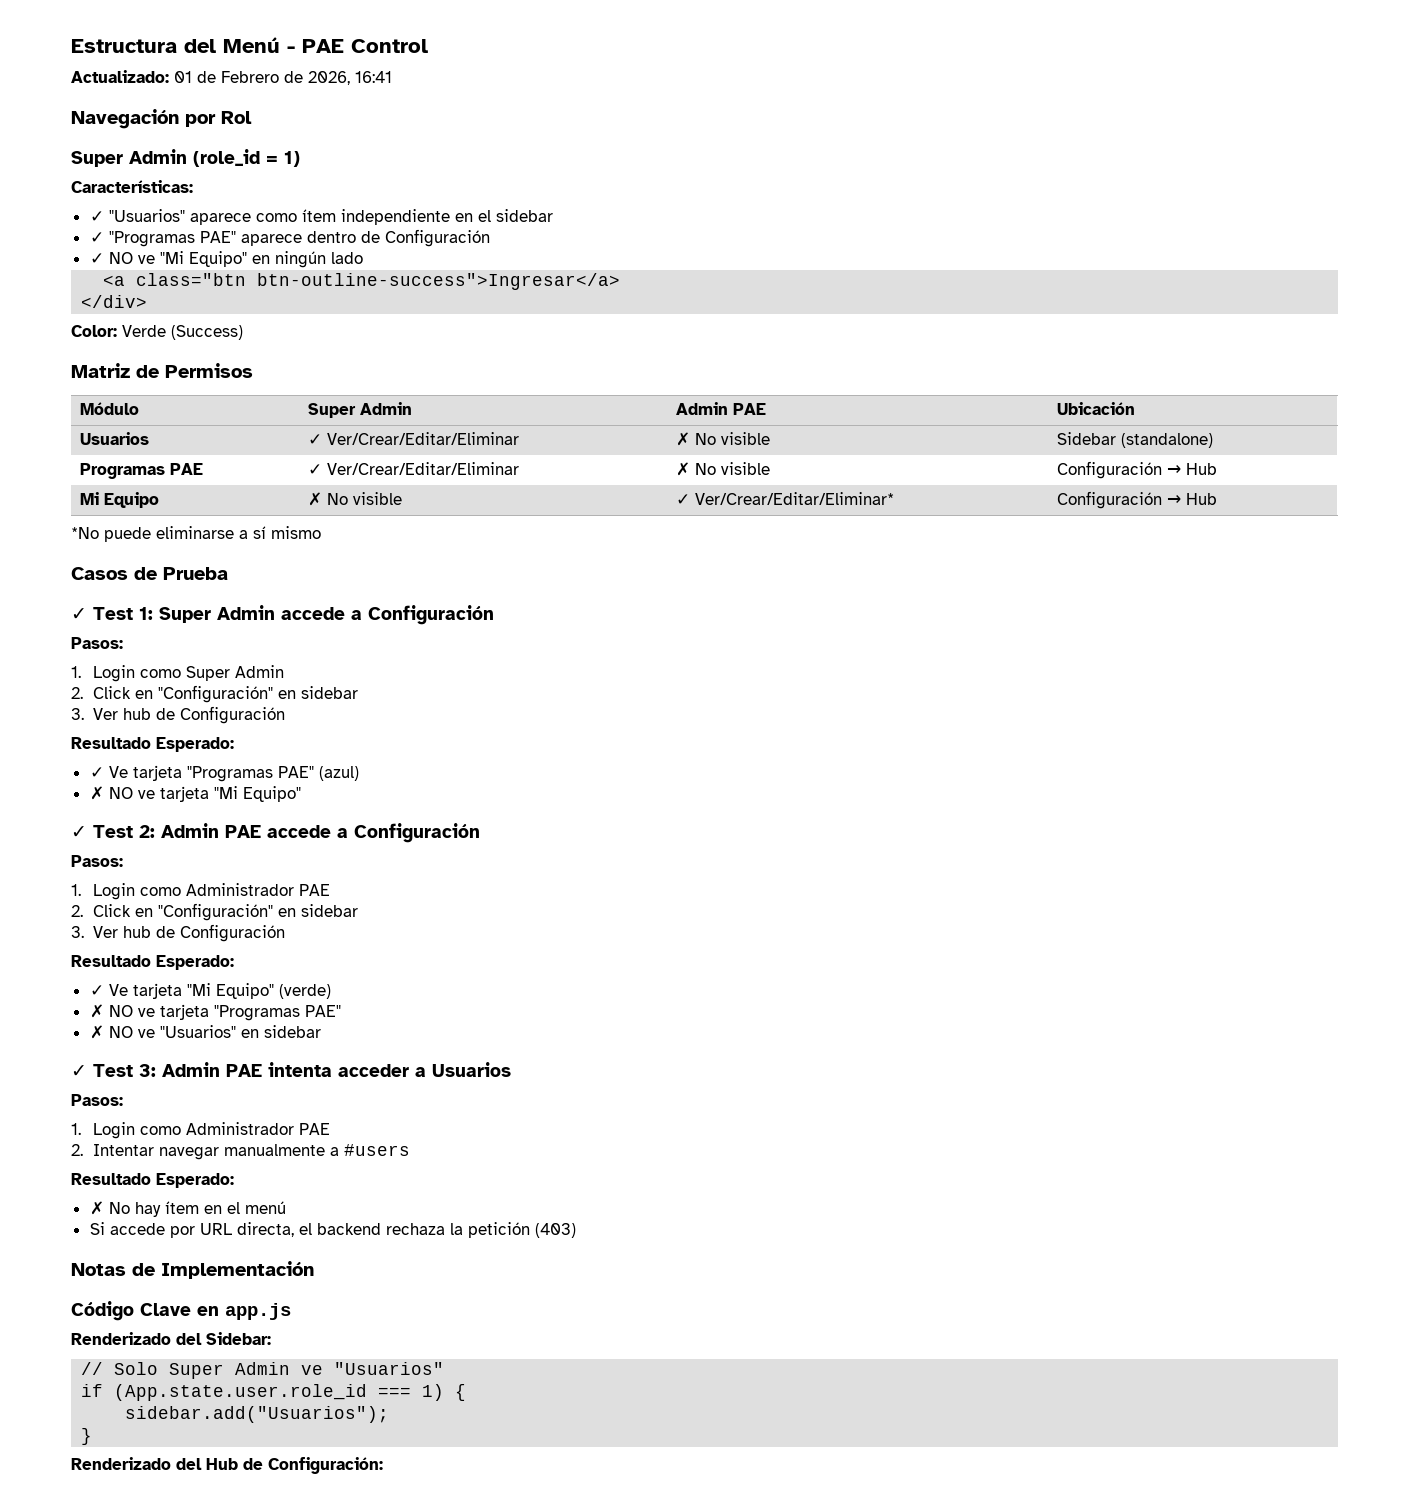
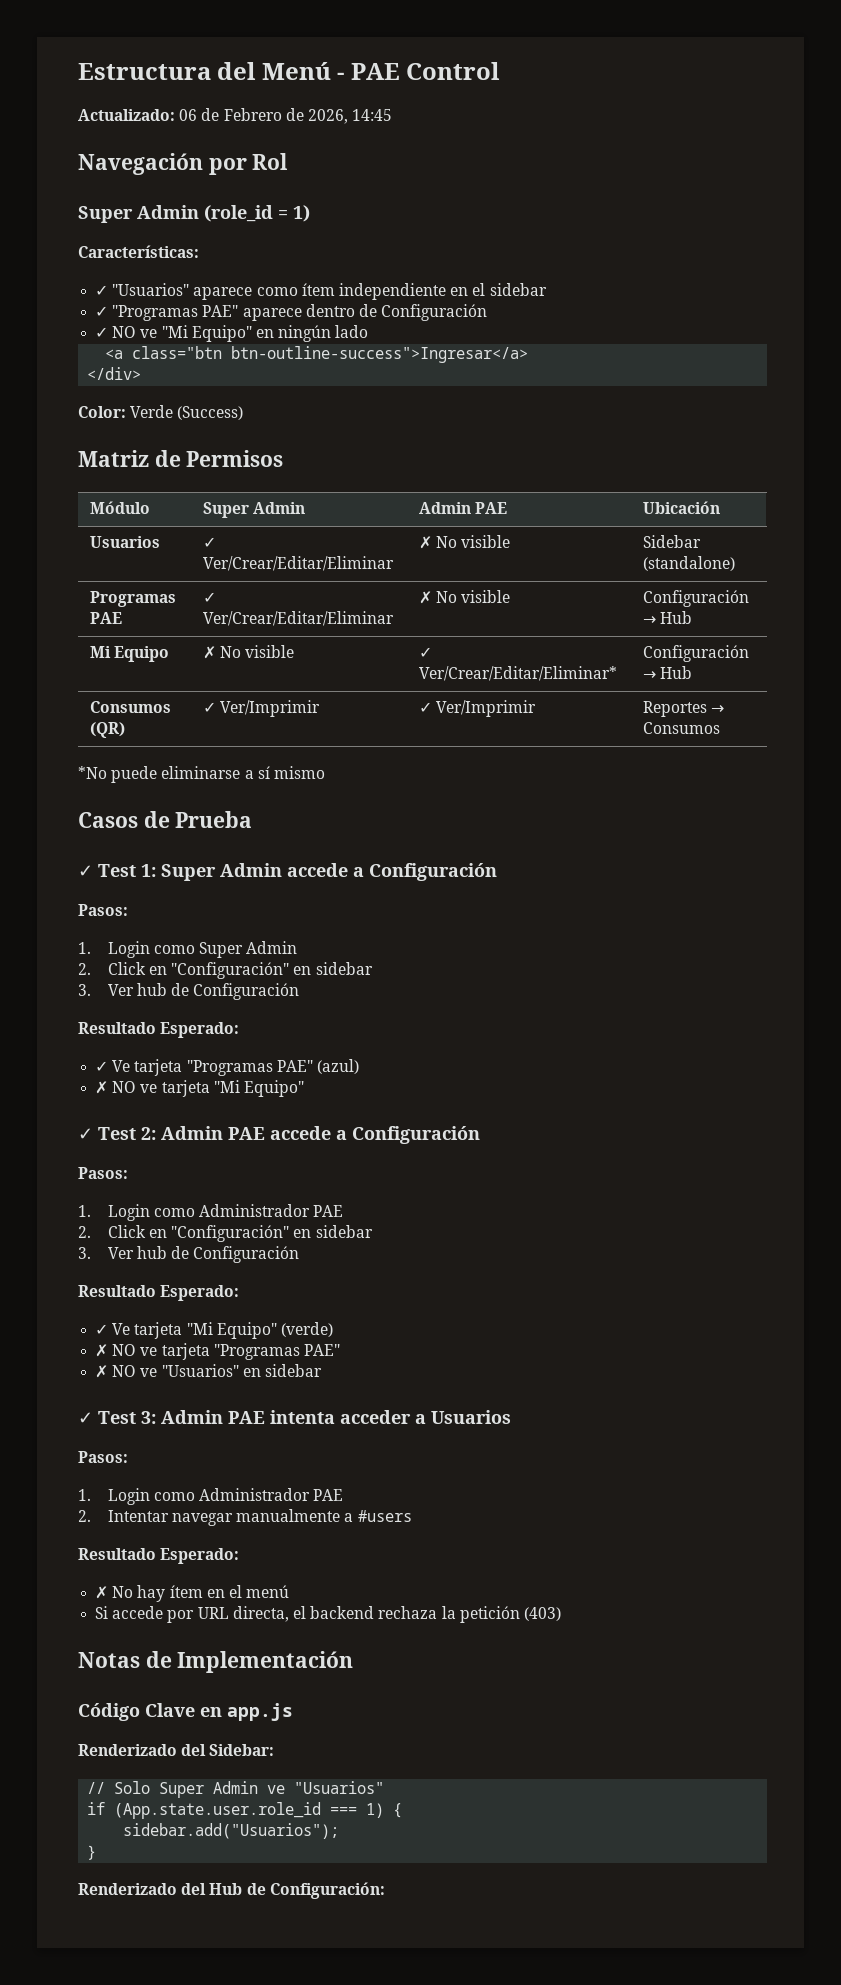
[174,71,192,83] 01 -> [179,109,198,121] 06
[355,71,392,83] 16:41 -> [352,109,393,121] 14:45
(1217, 499) none -> [89,701,171,713] [89,722,125,738] [202,700,321,717] [418,700,537,717] [642,701,725,717] [642,722,720,734] // Consumos (QR) | ✓ Ver/Imprimir | ✓ Ver/Imprimir | Reportes → Consumos

